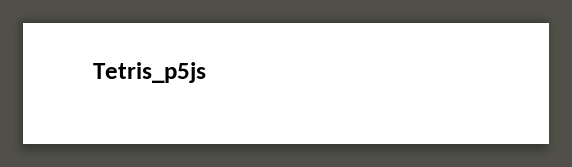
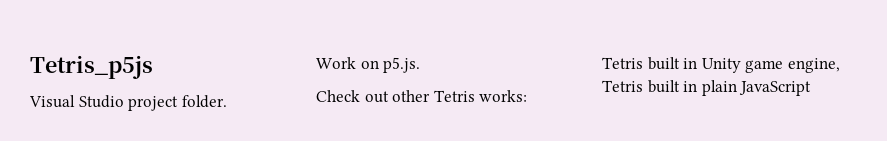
(206, 72) none -> [29,95,227,111] [316,57,421,73] [316,90,528,103] [602,57,840,73] [602,80,812,96] // Visual Studio project folder. // Work on p5.js. // Check out other Tetris works: Tetris built in Unity game engine, Tetris built in plain JavaScript

